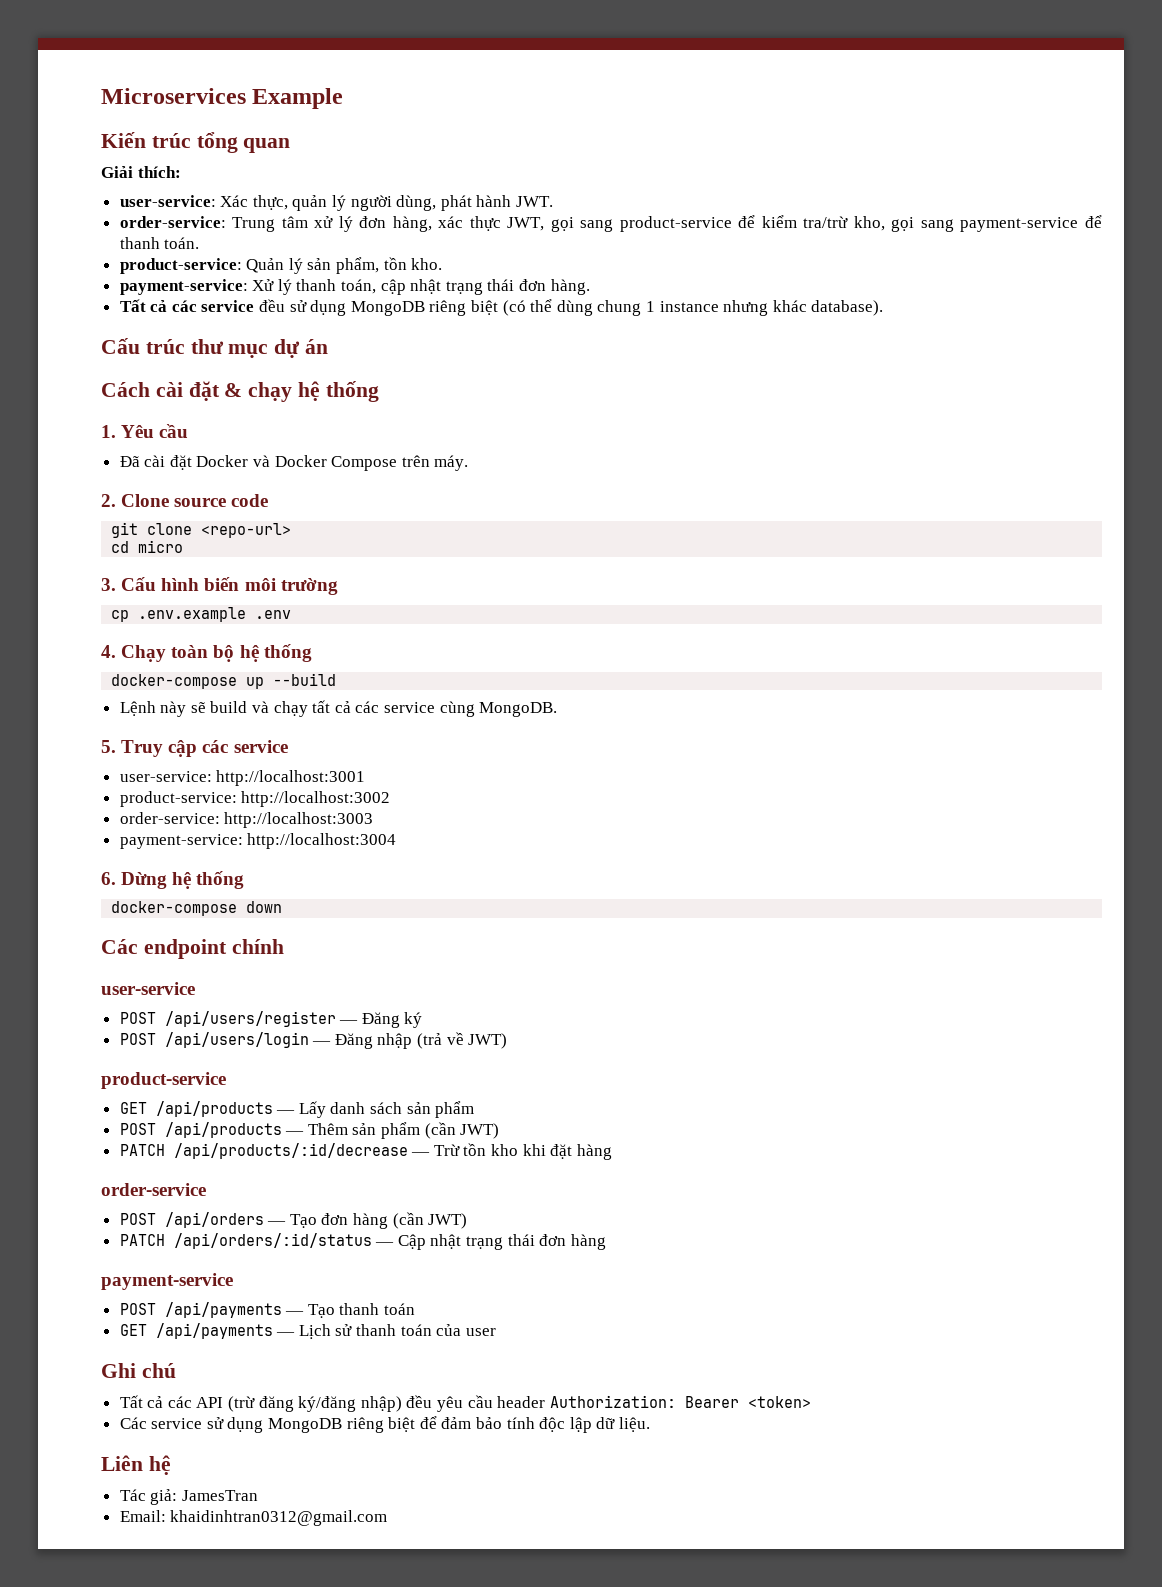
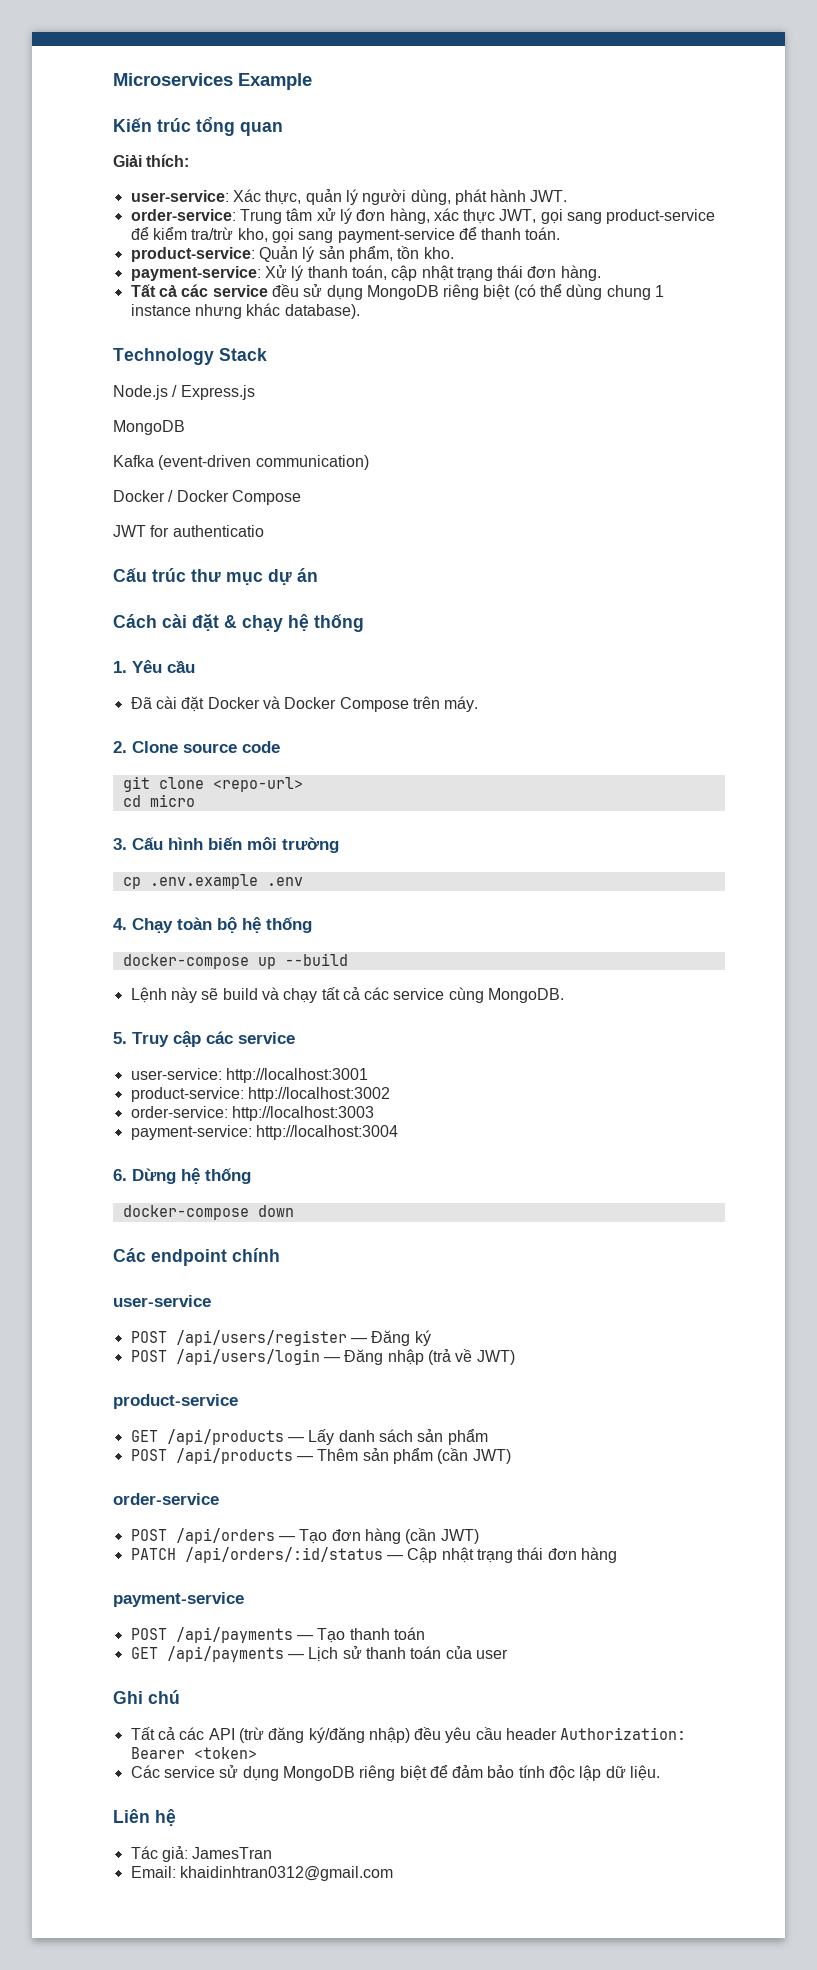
(884, 308) none -> [113,348,267,365] [113,385,255,400] [113,420,185,435] [113,455,369,470] [113,490,301,505] [113,525,264,537] // Technology Stack // Node.js / Express.js // MongoDB // Kafka (event-driven communication) // Docker / Docker Compose // JWT for authenticatio
[119,1143,612,1160] // PATCH /api/products/:id/decrease — Trừ tồn kho khi đặt hàng -> (511, 1456) none

